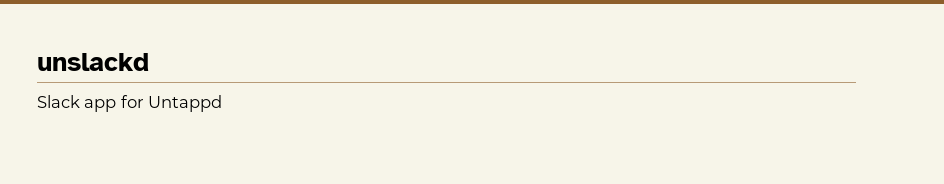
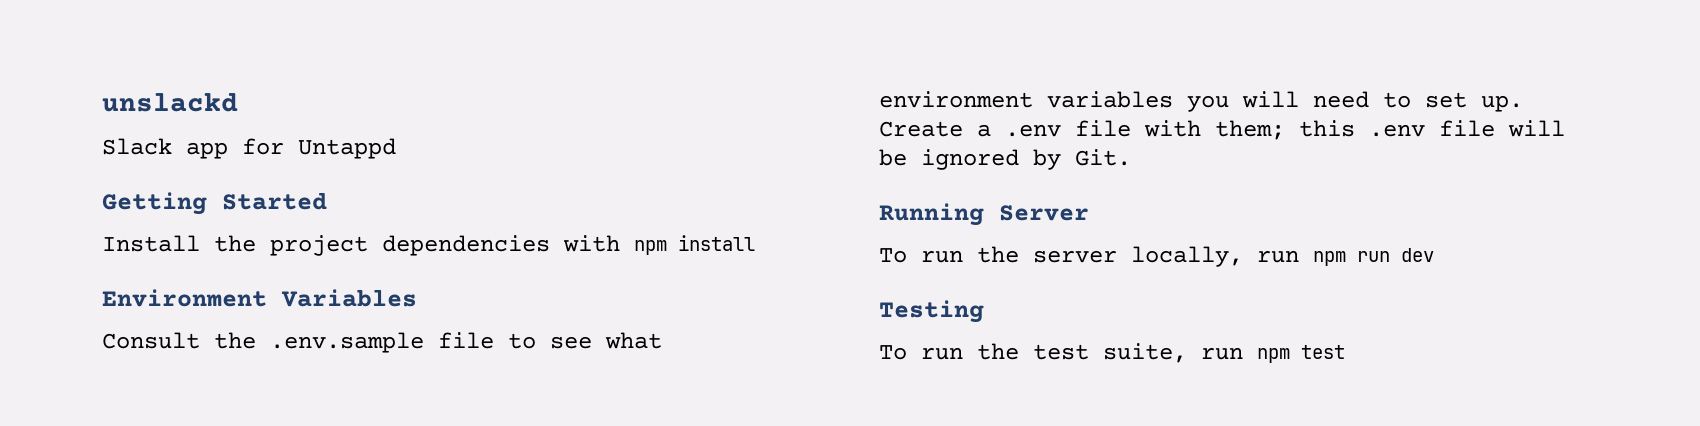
(223, 103) none -> [102,192,327,215] [102,235,755,256] [102,289,417,307] [102,332,662,353] [879,91,1523,112] [879,120,1565,140] [879,149,1131,170] [879,203,1089,226] [879,246,1434,267] [879,300,984,323] [879,343,1345,363] // Getting Started // Install the project dependencies with npm install // Environment Variables // Consult the .env.sample file to see what environment variables you will need to set up. Create a .env file with them; this .env file will be ignored by Git. // Running Server // To run the server locally, run npm run dev // Testing // To run the test suite, run npm test

